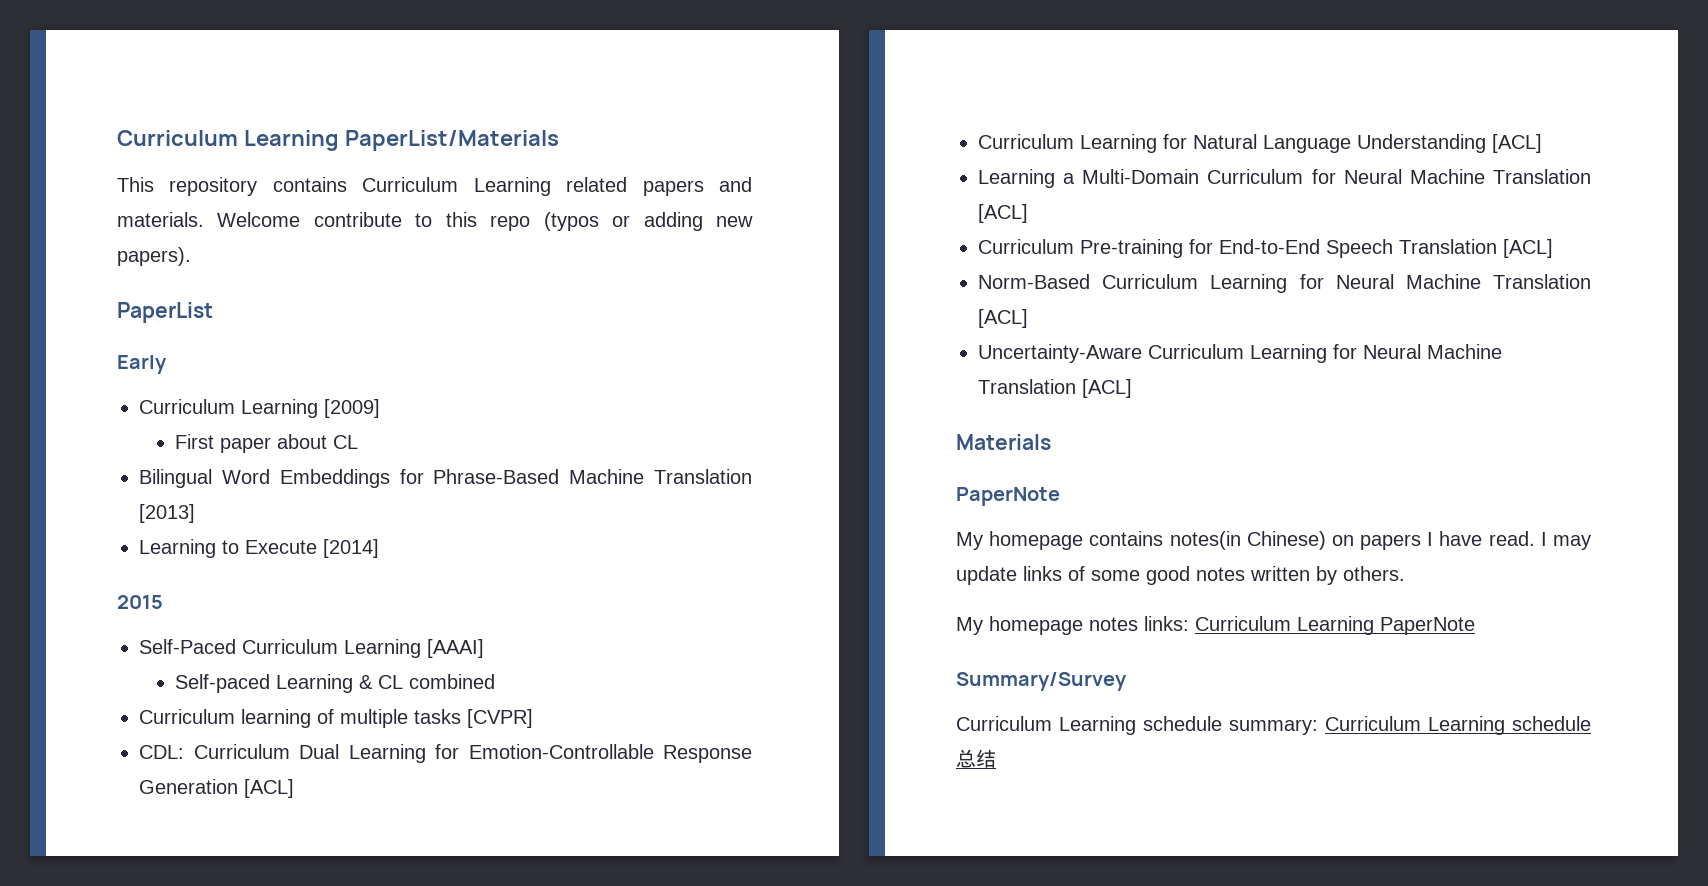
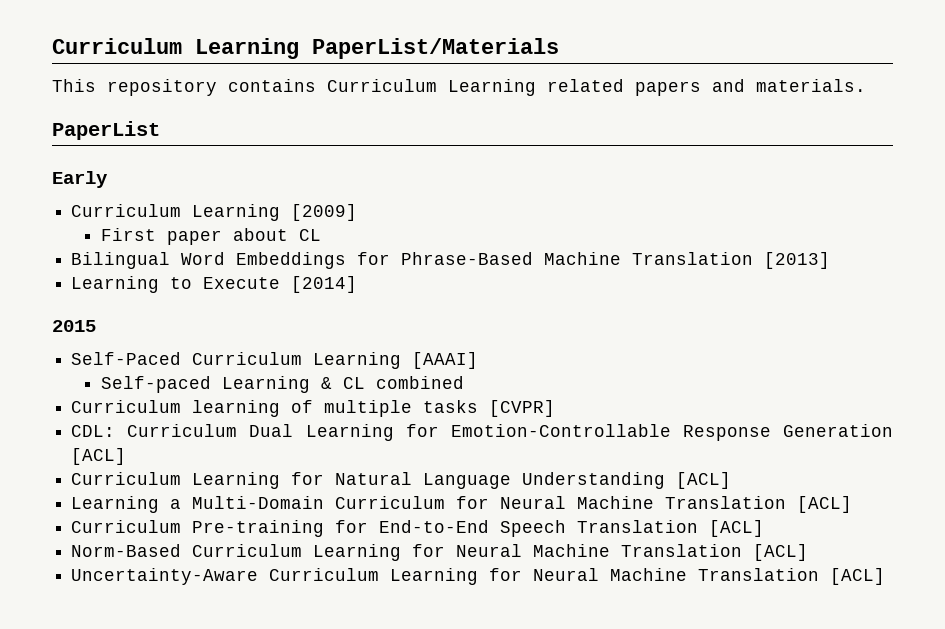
[217,212,754,231] [117,247,191,266] Welcome contribute to this repo (typos or adding new papers). -> (866, 85) none
[956,434,1051,450] [956,487,1060,506] [956,531,1591,550] [956,566,1405,585] [956,616,1475,635] [956,672,1127,691] [956,716,1591,735] [956,749,996,768] // Materials // PaperNote // My homepage contains notes(in Chinese) on papers I have read. I may update links of some good notes written by others. // My homepage notes links: Curriculum Learning PaperNote // Summary/Survey // Curriculum Learning schedule summary: Curriculum Learning schedule总结 -> (886, 576) none

